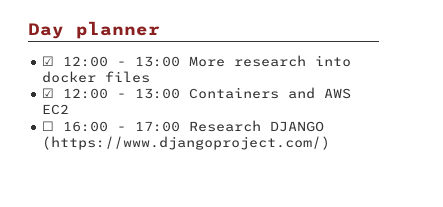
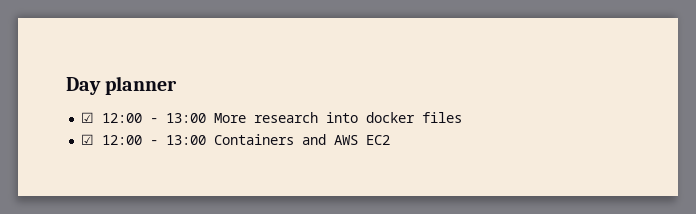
[42,120,325,132] [42,136,331,150] // ☐ 16:00 - 17:00 Research DJANGO (https://www.djangoproject.com/) -> (391, 140) none

